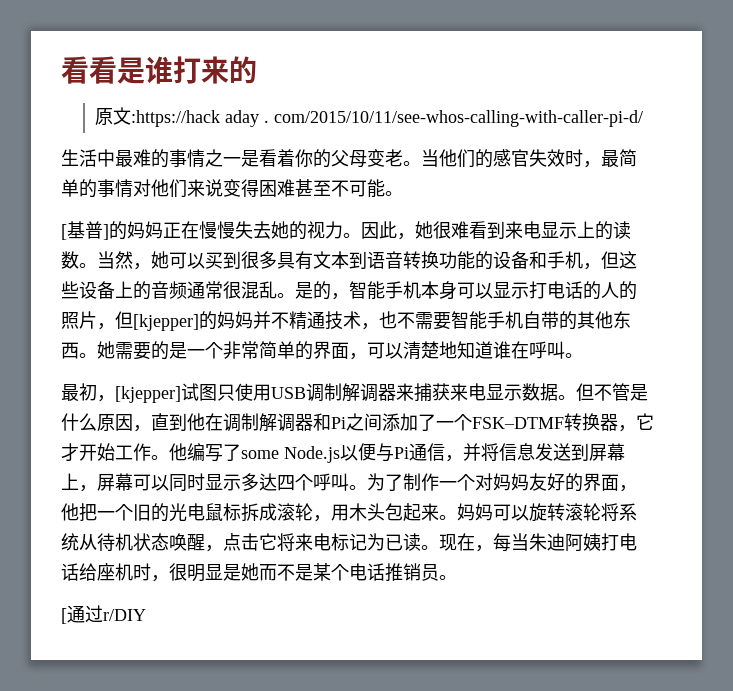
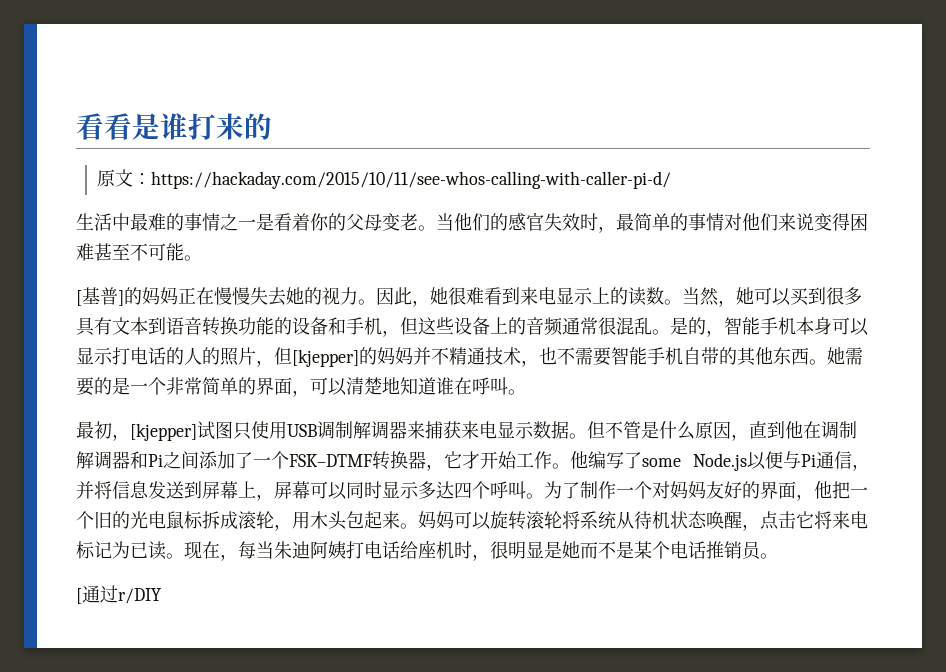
[131,110,644,127] :https://hack aday . com/2015/10/11/see-whos-calling-with-caller-pi-d/ -> [133,171,672,189] ：https://hackaday.com/2015/10/11/see-whos-calling-with-caller-pi-d/

